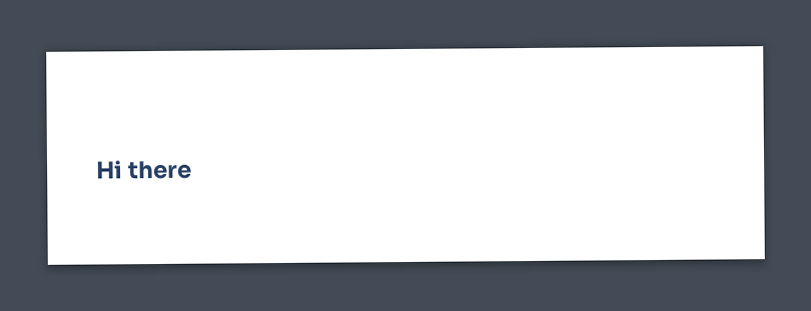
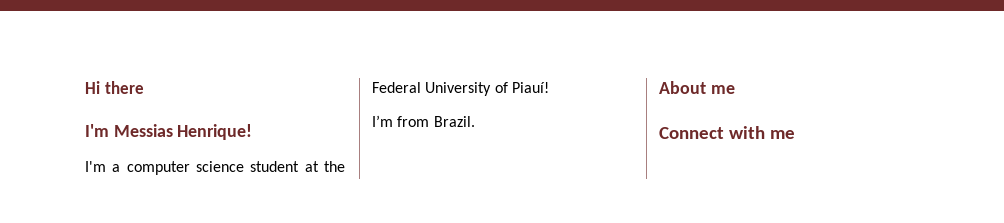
(193, 170) none -> [85,124,253,140] [85,161,345,175] [372,82,549,96] [372,115,475,127] [659,81,735,94] [659,126,795,139] // I'm Messias Henrique! // I'm a computer science student at the Federal University of Piauí! // I’m from Brazil. // About me // Connect with me

